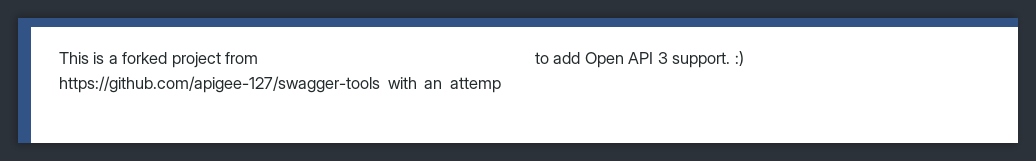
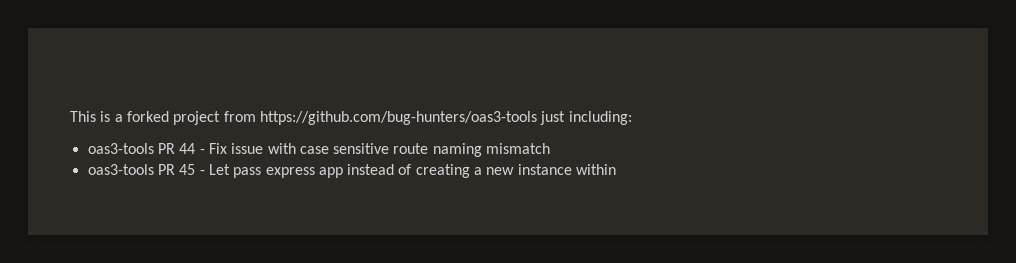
[59,76,502,93] [535,51,744,68] https://github.com/apigee-127/swagger-tools with an attemp to add Open API 3 support. :) -> [259,111,632,125] [87,143,551,157] [87,164,617,178] https://github.com/bug-hunters/oas3-tools just including: // oas3-tools PR 44 - Fix issue with case sensitive route naming mismatch // oas3-tools PR 45 - Let pass express app instead of creating a new instance within

